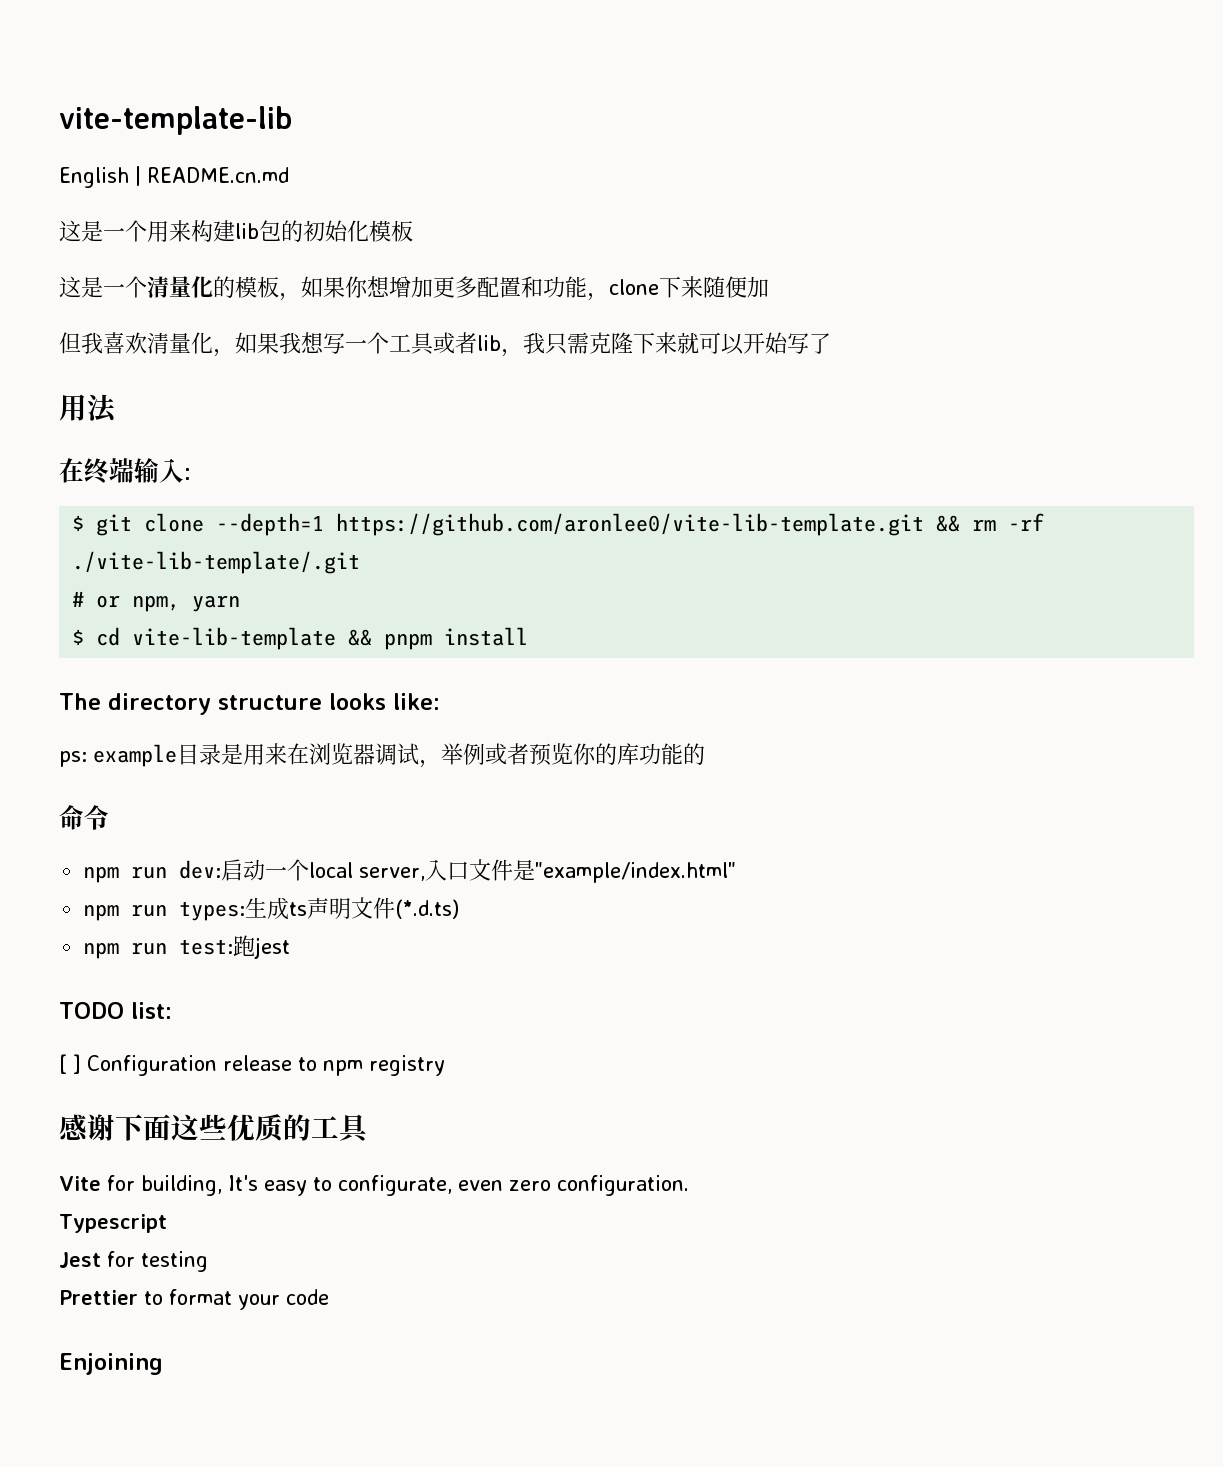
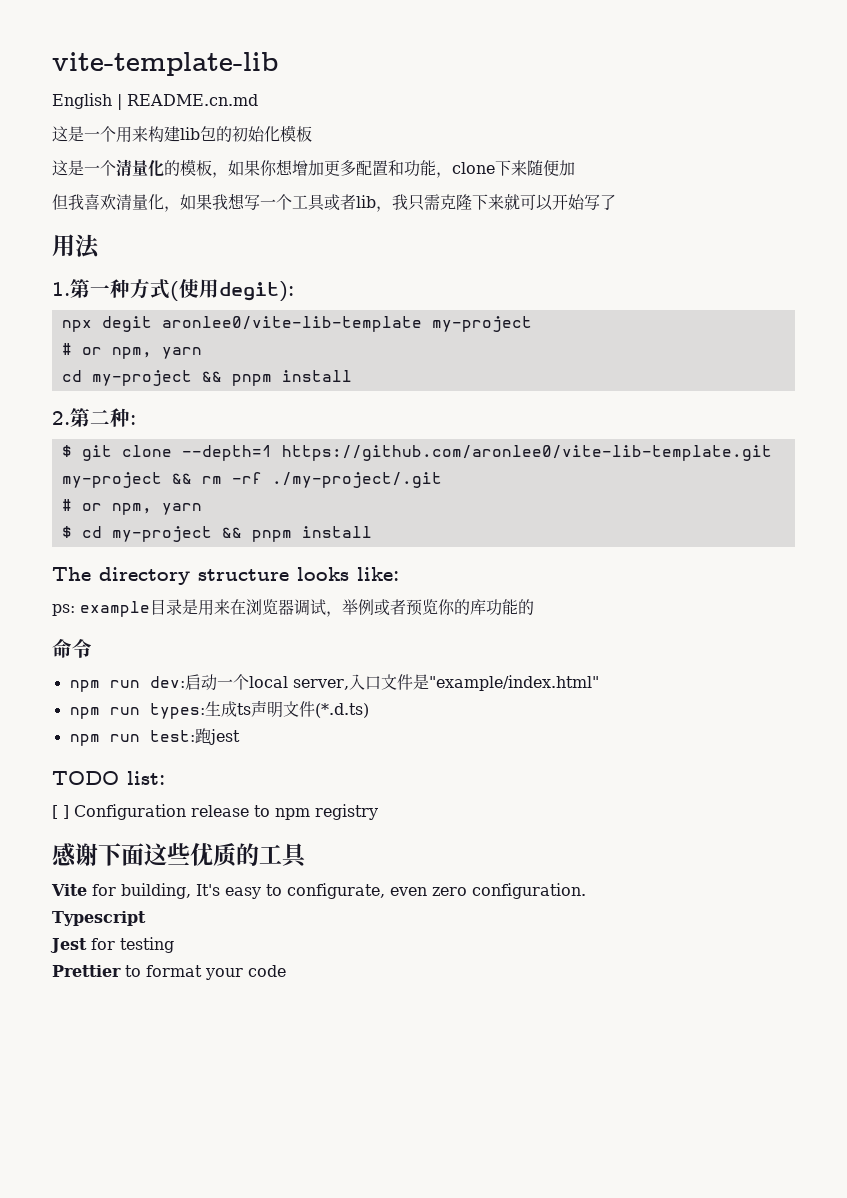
[59,458,184,484] 在终端输入 -> [52,279,294,302] [61,316,532,332] [61,343,202,359] [61,370,352,386] [52,408,130,427] 1.第一种方式(使用degit): // npx degit aronlee0/vite-lib-template my-project // # or npm, yarn // cd my-project && pnpm install // 2.第二种
(925, 524) none -> [61,472,162,488] my-project
[72,551,361,574] ./vite-lib-template/.git -> [271,472,442,488] ./my-project/.git
[132,627,337,650] vite-lib-template -> [111,526,212,542] my-project
[59,1353,163,1375] // Enjoining -> (286, 971) none

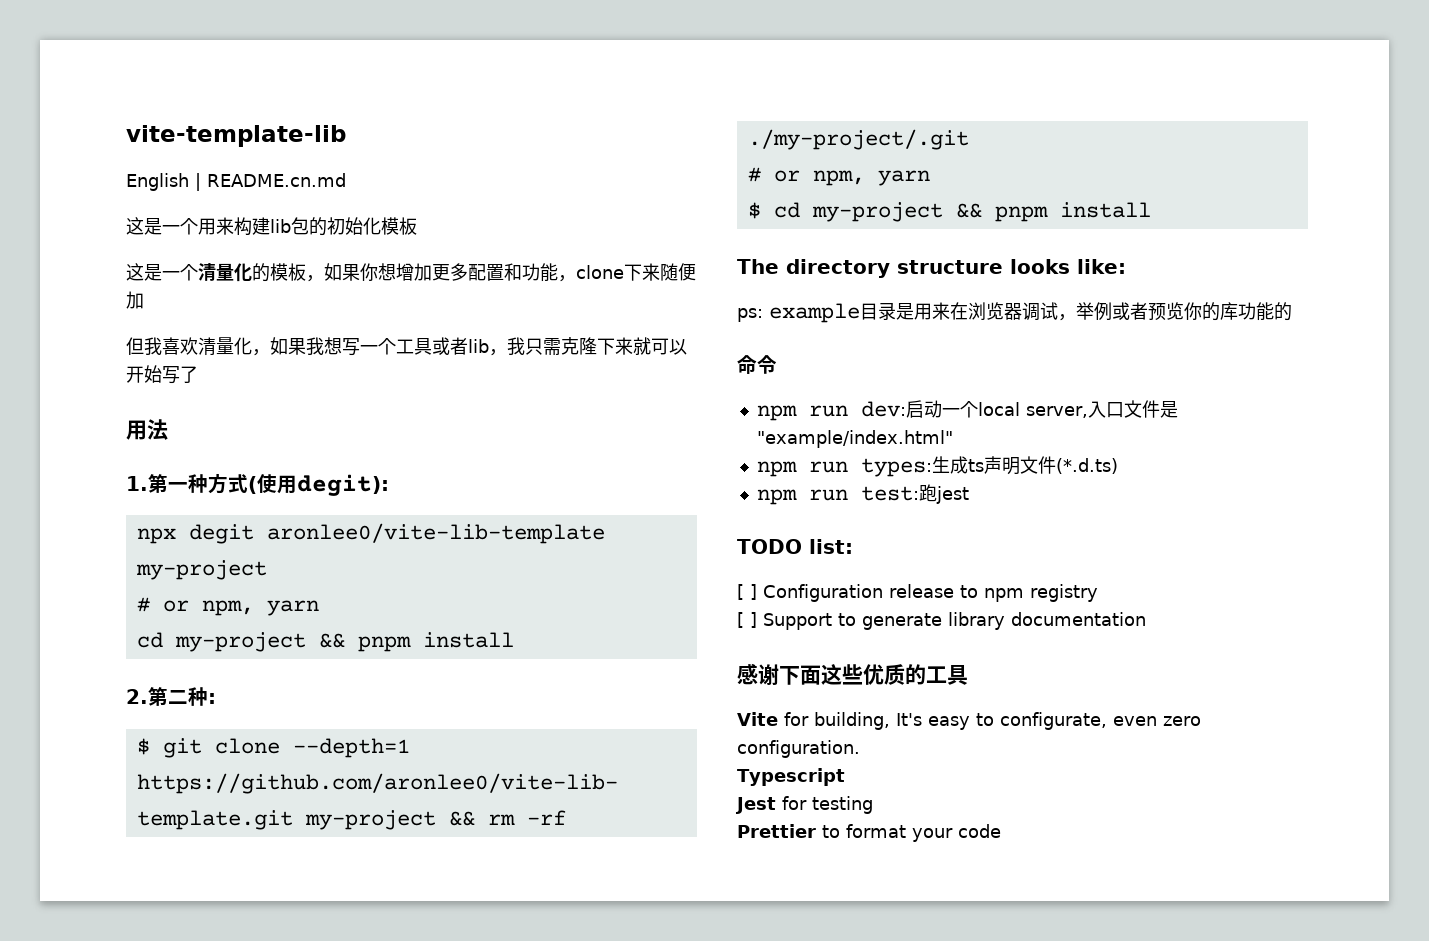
(378, 812) none -> [737,612,1146,630] // [ ] Support to generate library documentation

